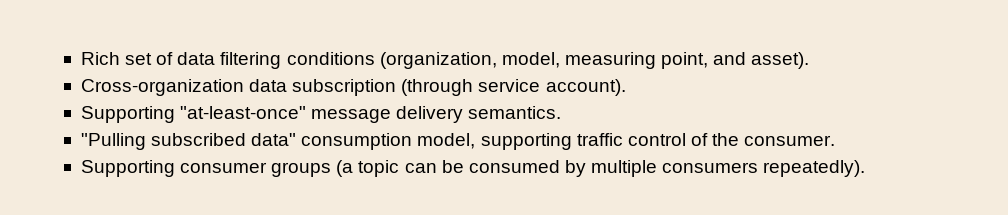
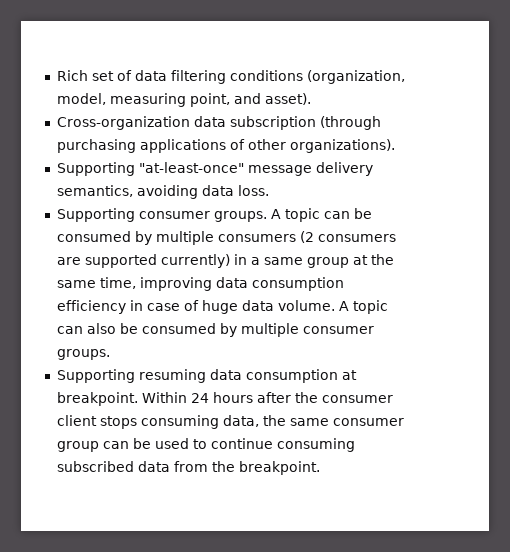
[478,79,626,96] service account). -> [56,139,395,153] purchasing applications of other organizations).
[468,106,562,119] [80,133,836,150] semantics. // "Pulling subscribed data" consumption model, supporting traffic control of the consumer. -> [56,185,269,199] semantics, avoiding data loss.
[271,160,354,177] groups (a -> [213,209,281,222] groups. A
[763,160,866,177] repeatedly). -> [299,231,396,243] [56,254,394,268] [56,277,344,291] [56,300,388,314] [56,323,374,337] [56,349,110,360] [56,369,357,383] [56,392,393,406] [56,415,404,429] [56,438,355,452] [56,461,320,475] (2 consumers are supported currently) in a same group at the same time, improving data consumption efficiency in case of huge data volume. A topic can also be consumed by multiple consumer groups. // Supporting resuming data consumption at breakpoint. Within 24 hours after the consumer client stops consuming data, the same consumer group can be used to continue consuming subscribed data from the breakpoint.

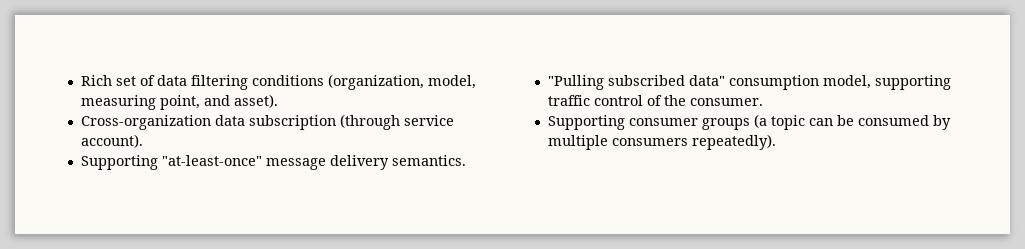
[56,139,395,153] purchasing applications of other organizations). -> [403,115,454,126] [80,134,143,148] service account).
[56,185,269,199] semantics, avoiding data loss. -> [391,155,466,166] [547,75,951,90] [547,95,763,106] semantics. // "Pulling subscribed data" consumption model, supporting traffic control of the consumer.
[213,209,281,222] groups. A -> [701,114,767,130] groups (a
[299,231,396,243] [56,254,394,268] [56,277,344,291] [56,300,388,314] [56,323,374,337] [56,349,110,360] [56,369,357,383] [56,392,393,406] [56,415,404,429] [56,438,355,452] [56,461,320,475] (2 consumers are supported currently) in a same group at the same time, improving data consumption efficiency in case of huge data volume. A topic can also be consumed by multiple consumer groups. // Supporting resuming data consumption at breakpoint. Within 24 hours after the consumer client stops consuming data, the same consumer group can be used to continue consuming subscribed data from the breakpoint. -> [691,134,776,150] repeatedly).

